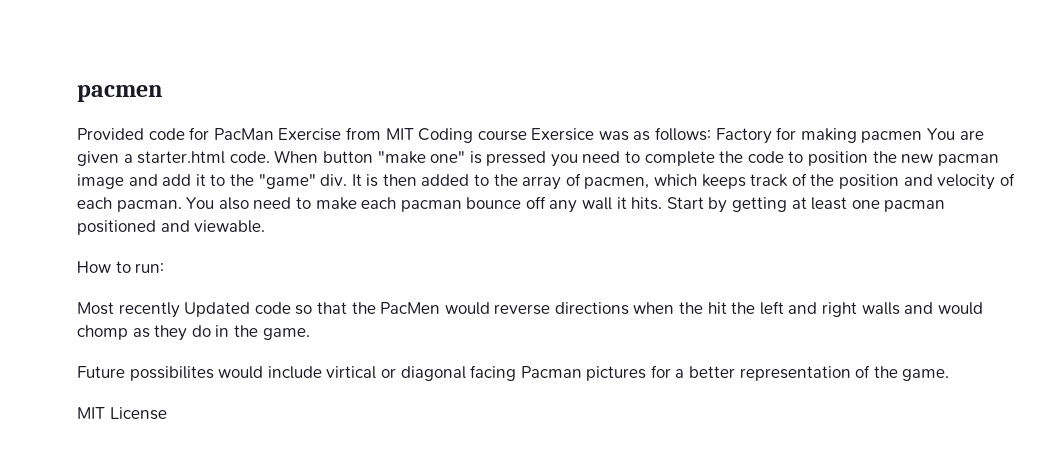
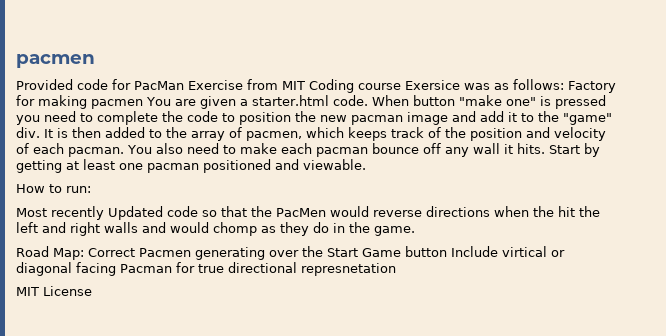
[77,366,322,381] Future possibilites would include -> [16,246,498,260] Road Map: Correct Pacmen generating over the Start Game button Include
[586,365,950,381] pictures for a better representation of the game. -> [176,262,396,276] for true directional represnetation

